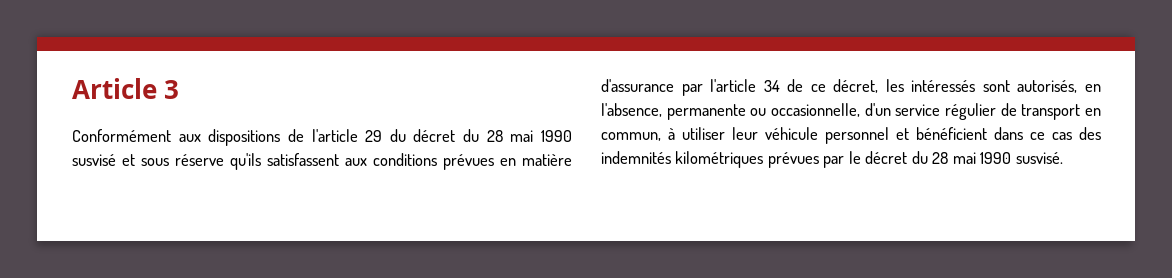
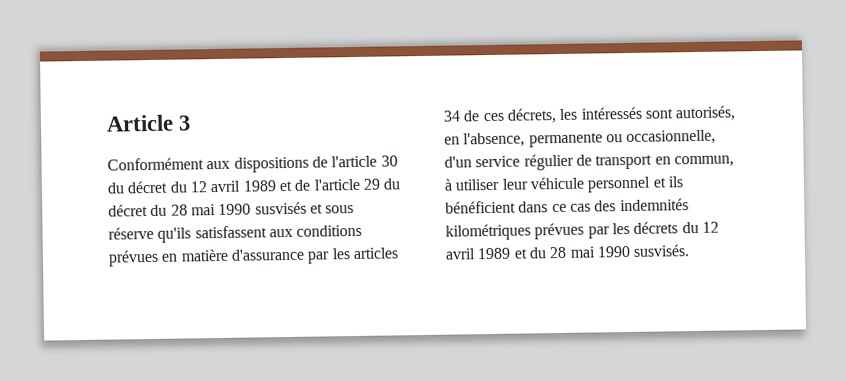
(358, 135) none -> [380,155,398,167] [107,178,360,194] 30 du décret du 12 avril 1989 et de l'article
[72,154,116,166] susvisé -> [254,201,307,215] susvisés
[710,79,879,93] l'article 34 de ce décret, -> [331,247,398,260] [443,108,557,124] les articles 34 de ces décrets,
(909, 134) none -> [667,176,683,188] ils
[848,151,1063,164] le décret du 28 mai 1990 susvisé. -> [611,221,719,235] [445,244,690,260] les décrets du 12 avril 1989 et du 28 mai 1990 susvisés.

